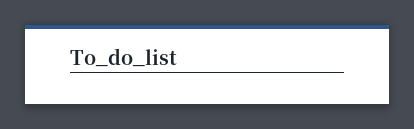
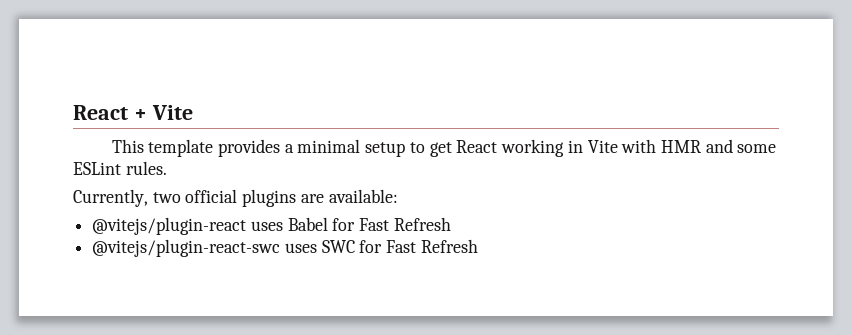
[70,48,177,67] To_do_list -> [73,105,193,120] [111,139,777,157] [73,161,167,175] [73,189,398,207] [92,217,451,235] [92,239,478,257] React + Vite // This template provides a minimal setup to get React working in Vite with HMR and some ESLint rules. // Currently, two official plugins are available: // @vitejs/plugin-react uses Babel for Fast Refresh // @vitejs/plugin-react-swc uses SWC for Fast Refresh

